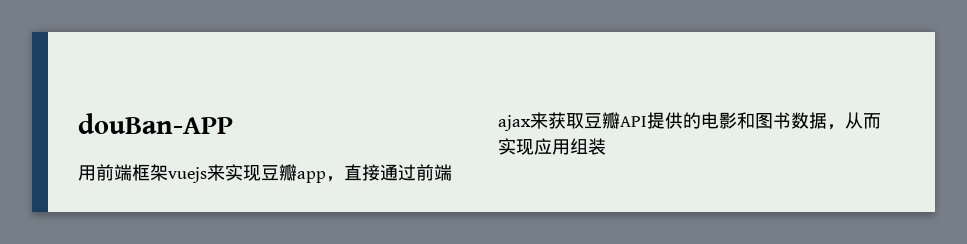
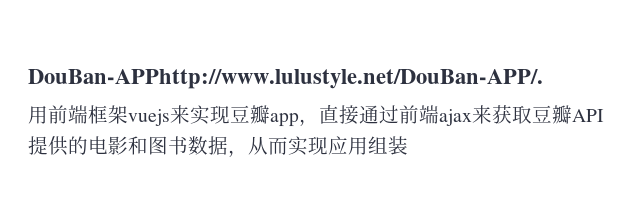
[78,113,233,134] douBan-APP -> [28,69,543,89] DouBan-APPhttp://www.lulustyle.net/DouBan-APP/.

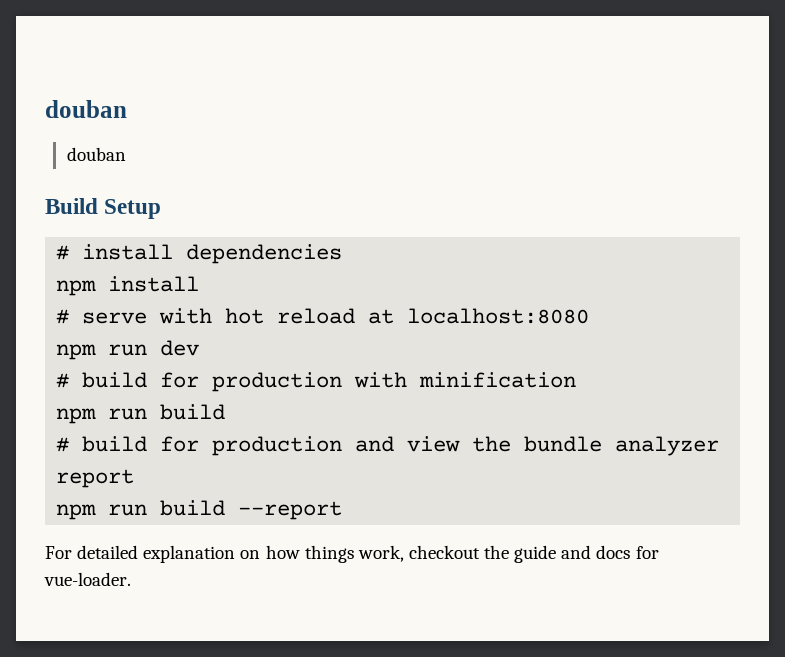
[28,69,543,89] [28,104,604,127] [28,136,408,157] DouBan-APPhttp://www.lulustyle.net/DouBan-APP/. // 用前端框架vuejs来实现豆瓣app，直接通过前端ajax来获取豆瓣API提供的电影和图书数据，从而实现应用组装 -> [45,100,127,118] [66,147,126,161] [45,198,162,219] [56,244,343,264] [56,276,200,296] [56,308,590,324] [56,340,200,360] [56,372,577,392] [56,404,226,424] [56,436,720,456] [56,469,135,488] [56,500,343,520] [45,545,659,563] [44,572,131,586] douban // douban // Build Setup // # install dependencies // npm install // # serve with hot reload at localhost:8080 // npm run dev // # build for production with minification // npm run build // # build for production and view the bundle analyzer report // npm run build --report // For detailed explanation on how things work, checkout the guide and docs for vue-loader.

